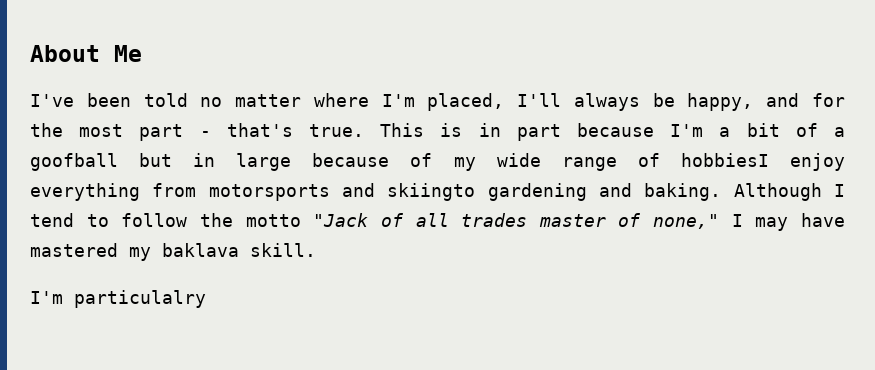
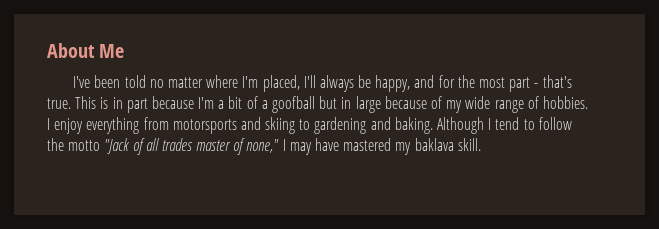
[680,153,769,167] hobbiesI -> [542,96,588,109] [47,118,50,130] hobbies. I
[387,183,476,201] skiingto -> [265,117,311,134] skiing to
[30,290,206,308] // I'm particulalry -> (481, 144) none

